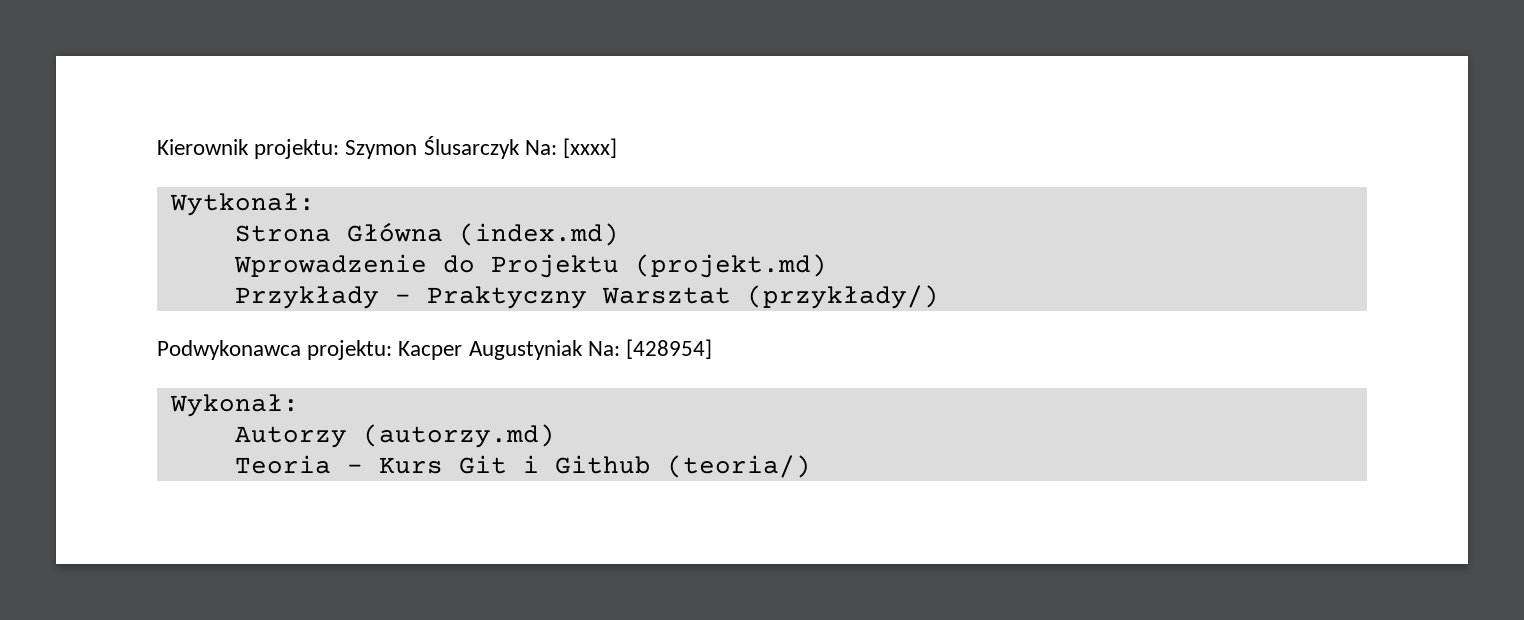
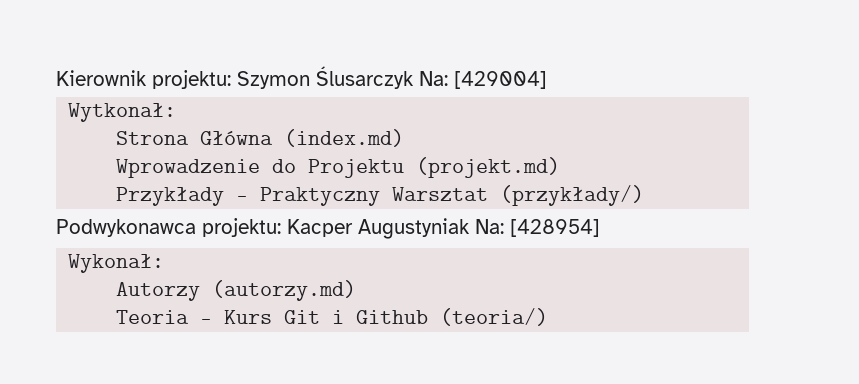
[563,138,618,158] [xxxx] -> [454,71,547,89] [429004]

